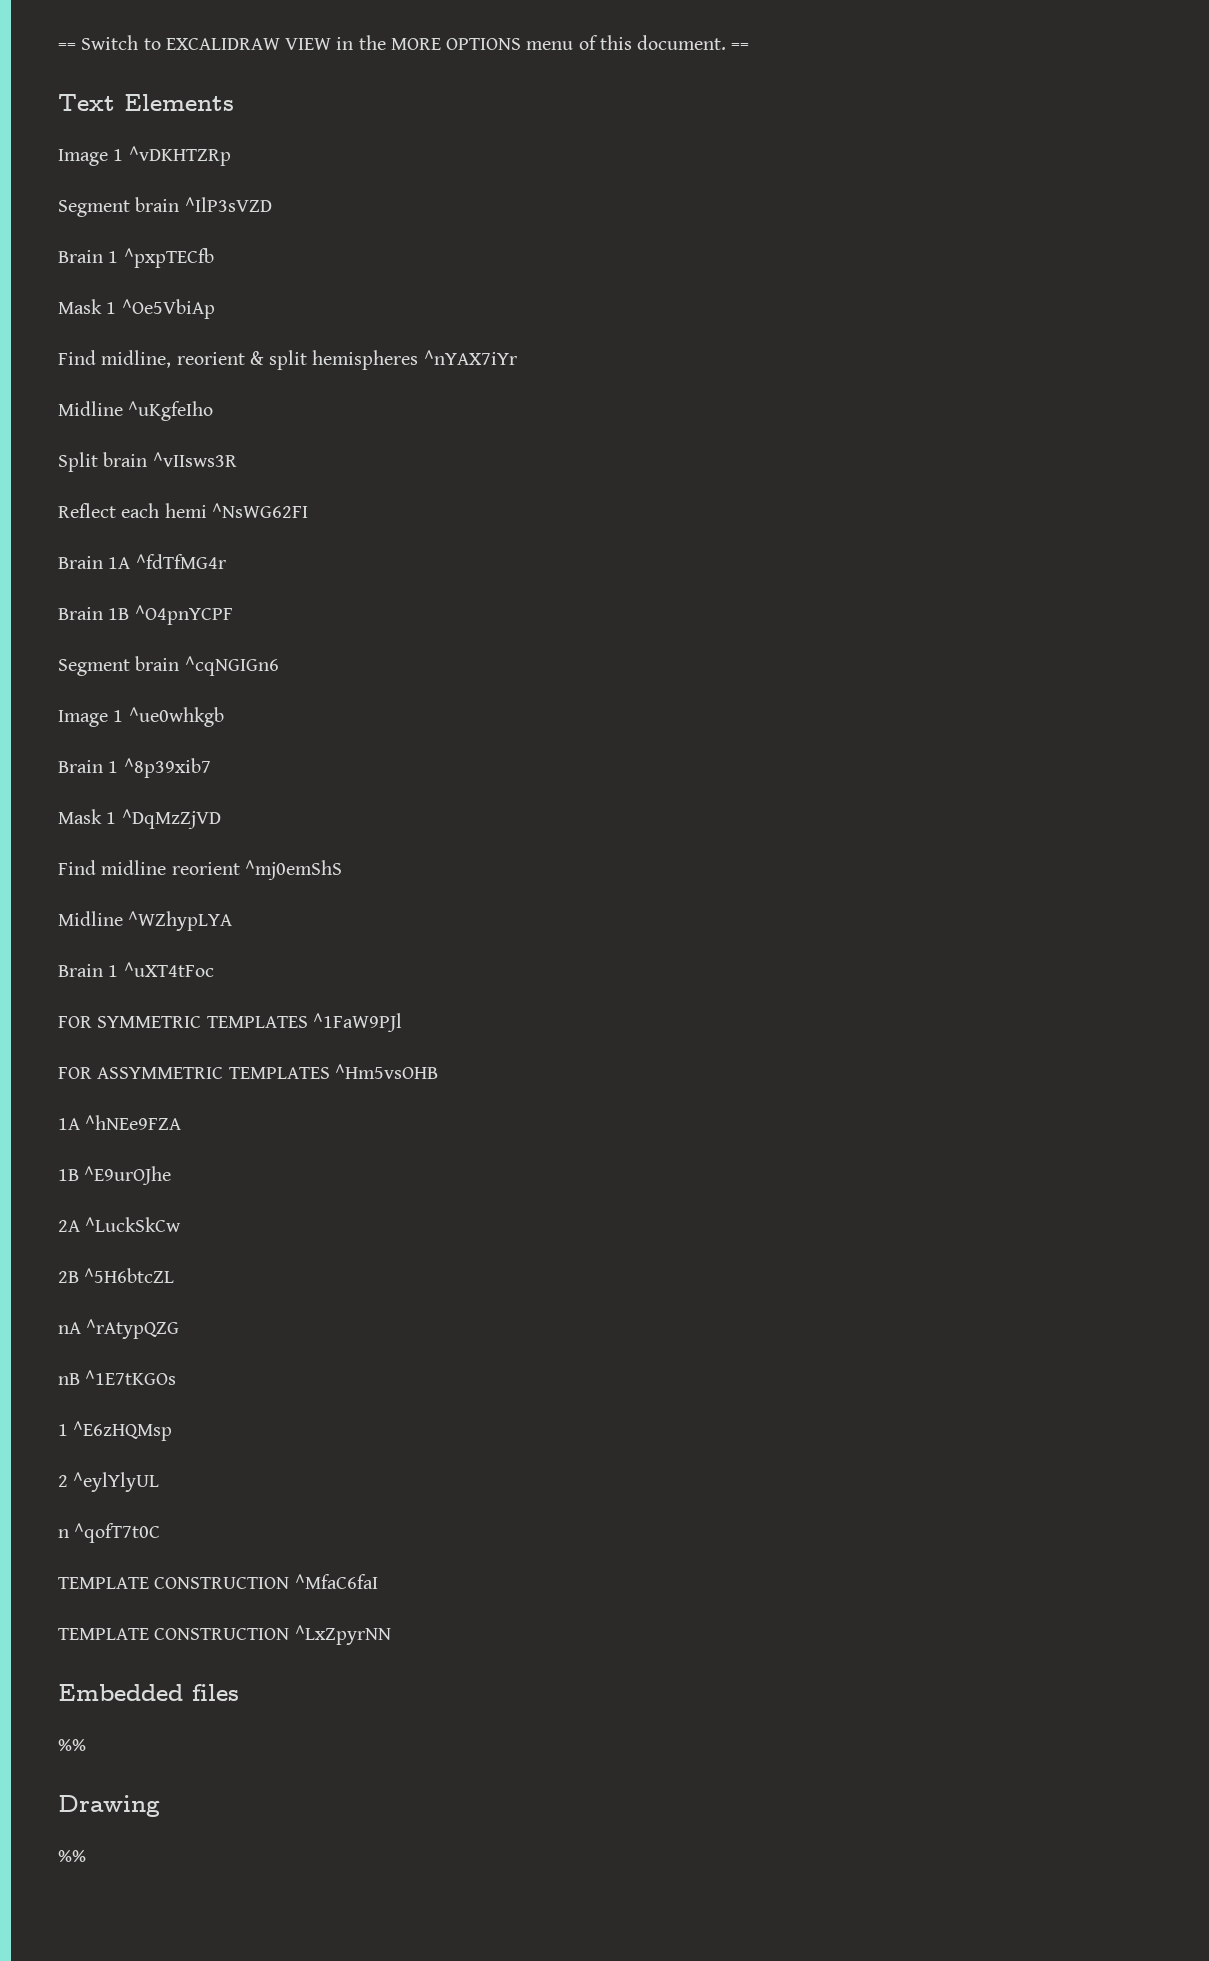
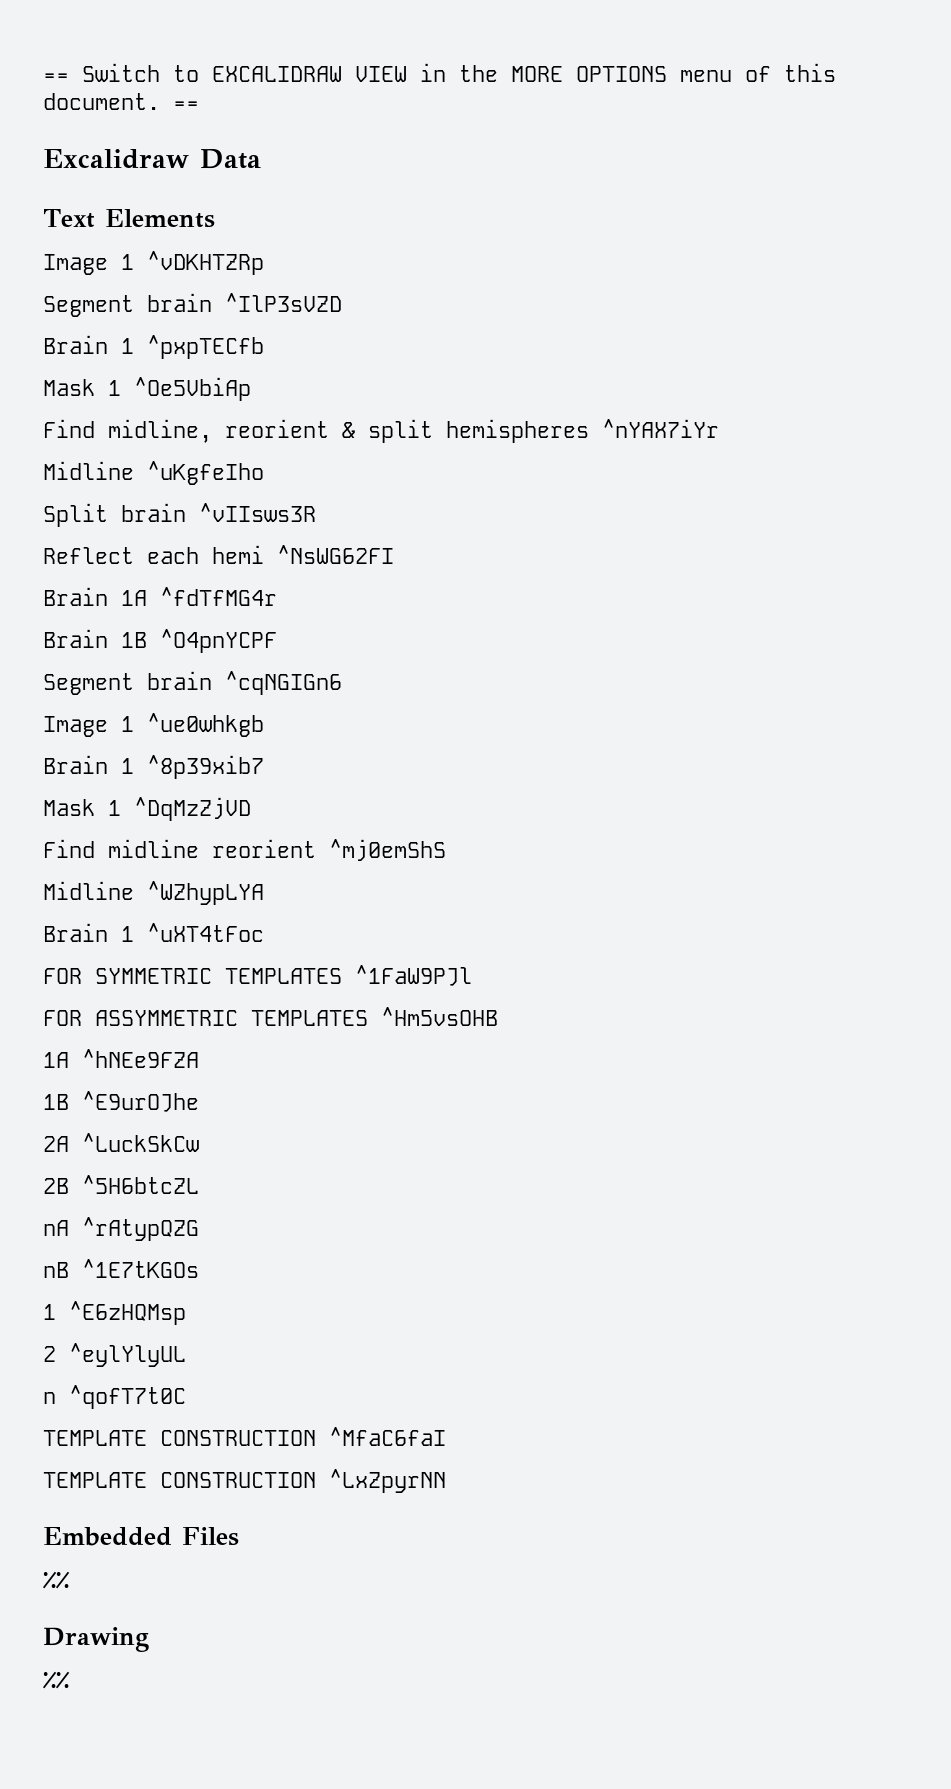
(750, 46) none -> [43,149,261,169] // Excalidraw Data
[192,1684,239,1701] files -> [182,1527,239,1546] Files

